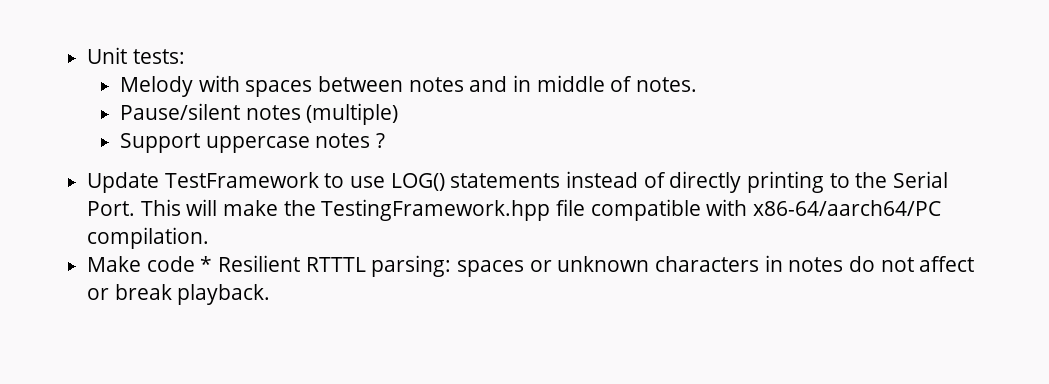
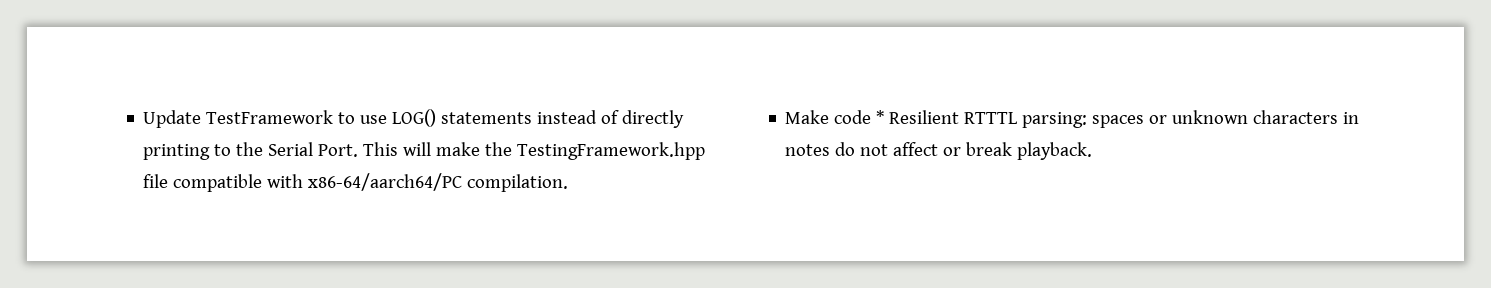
[87,47,185,64] [119,75,697,97] [119,103,399,125] [119,133,385,153] Unit tests: // Melody with spaces between notes and in middle of notes. // Pause/silent notes (multiple) // Support uppercase notes ? // -> (143, 119) none

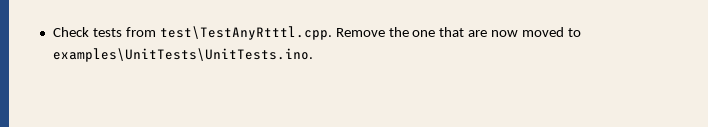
[143,109,685,128] [143,142,706,160] [143,173,569,192] [785,110,1360,128] [785,142,1093,160] Update TestFramework to use LOG() statements instead of directly printing to the Serial Port. This will make the TestingFramework.hpp file compatible with x86-64/aarch64/PC compilation. // Make code * Resilient RTTTL parsing: spaces or unknown characters in notes do not affect or break playback. -> [52,26,582,40] [52,48,313,62] Check tests from test\TestAnyRtttl.cpp. Remove the one that are now moved to examples\UnitTests\UnitTests.ino.

